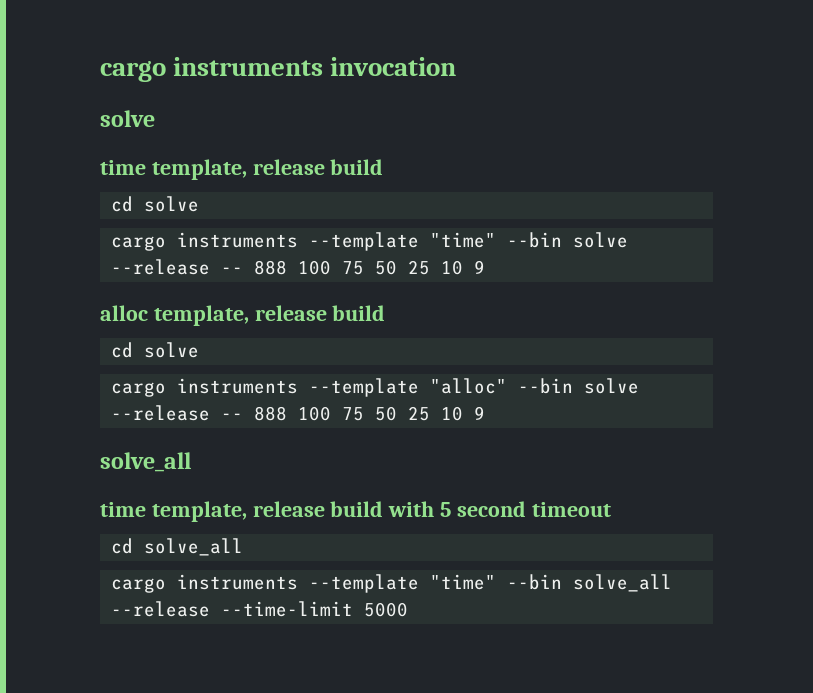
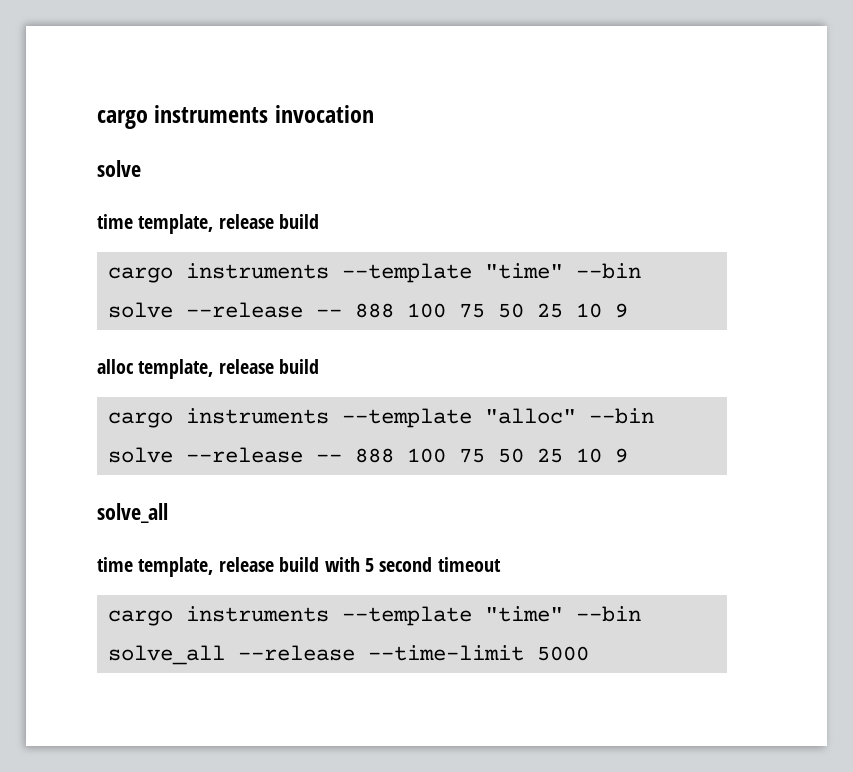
[111,196,200,212] // cd solve -> (320, 221) none
[111,342,200,358] // cd solve -> (320, 366) none
[111,538,244,556] // cd solve_all -> (501, 564) none

